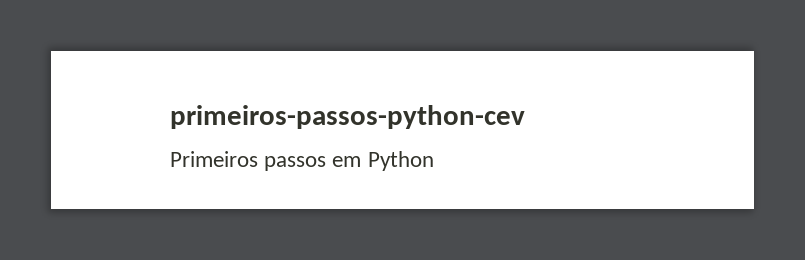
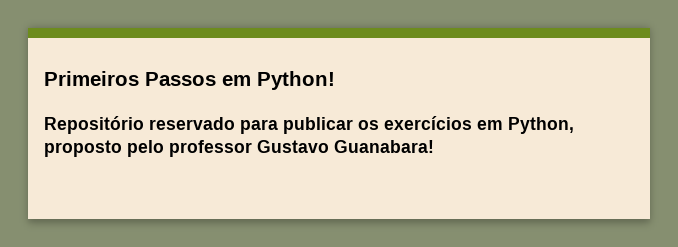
[170,105,525,129] [170,151,434,171] primeiros-passos-python-cev // Primeiros passos em Python -> [44,71,335,90] [44,116,574,134] [44,140,434,157] Primeiros Passos em Python! // Repositório reservado para publicar os exercícios em Python, proposto pelo professor Gustavo Guanabara!

